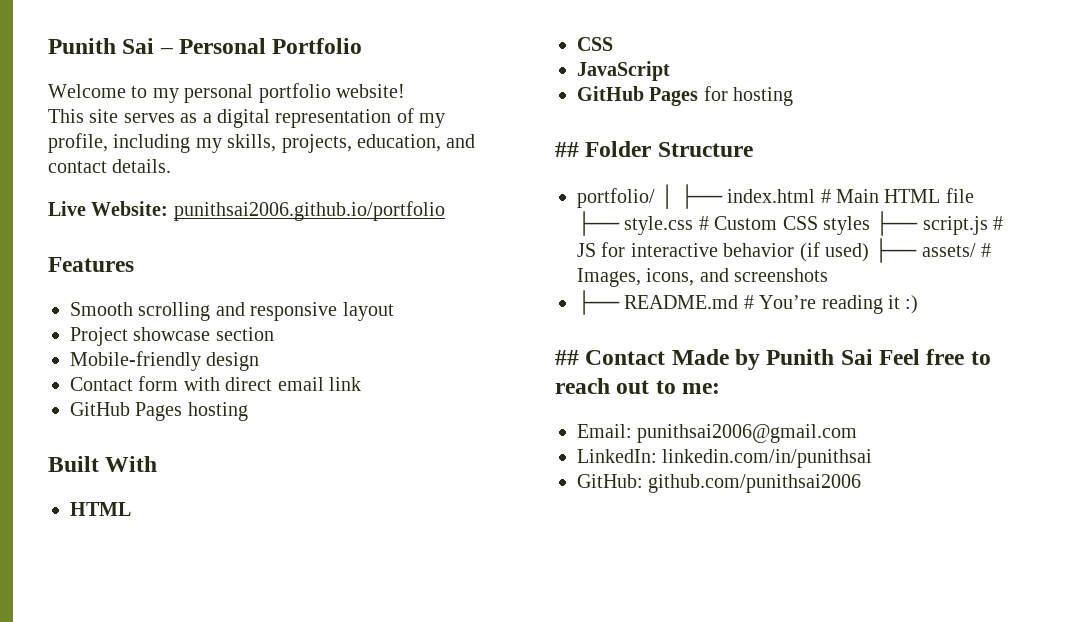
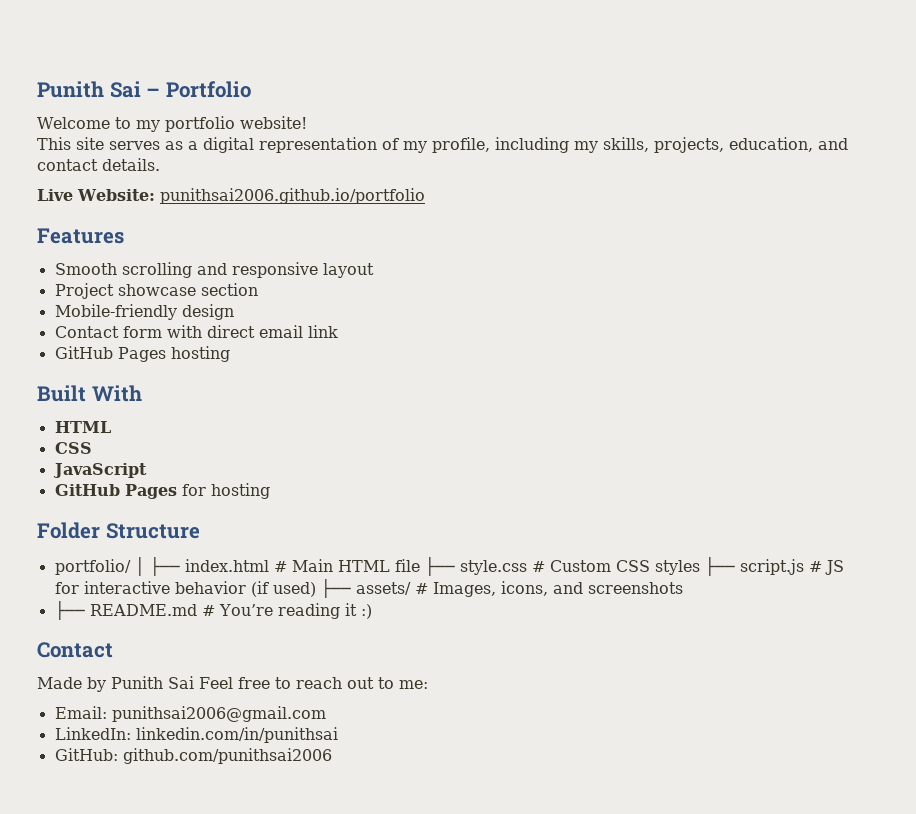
[179,38,267,54] Personal -> (161, 92) none
[184,84,254,103] personal -> (160, 126) none
[555,142,579,157] ## -> (270, 491) none
[555,350,666,365] ## Contact -> [37,642,113,658] Contact //

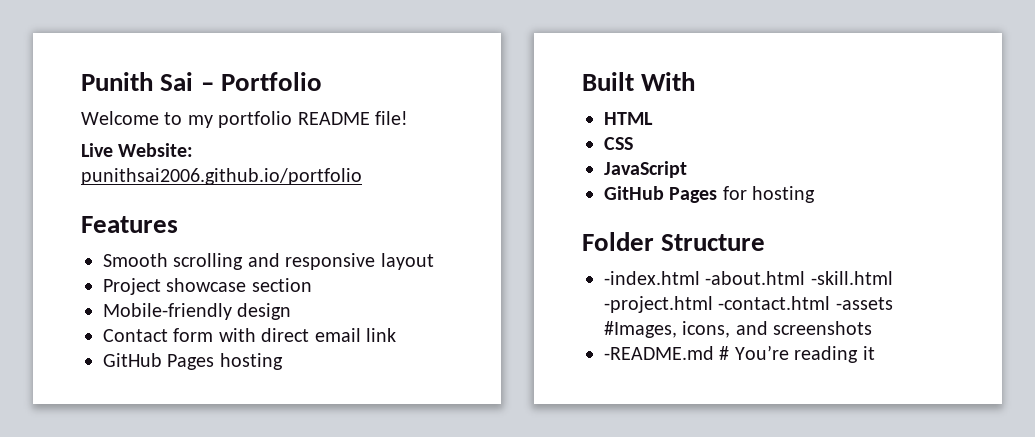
[239,116,307,129] [37,137,848,153] [37,158,160,171] website! // This site serves as a digital representation of my profile, including my skills, projects, education, and contact details. -> [297,111,408,125] README file!
[54,556,844,576] [54,578,496,598] portfolio/ │ ├── index.html # Main HTML file ├── style.css # Custom CSS styles ├── script.js # JS for interactive behavior (if used) ├── assets/ # Images, -> [604,271,893,285] [604,296,893,313] [604,321,677,338] -index.html -about.html -skill.html -project.html -contact.html -assets #Images,
[54,600,197,620] ├── README.md -> [604,346,714,360] -README.md
[360,604,372,619] [37,642,113,658] [37,676,428,692] [54,706,326,722] [54,727,338,743] [54,748,332,764] :) // Contact // Made by Punith Sai Feel free to reach out to me: // Email: punithsai2006@gmail.com // LinkedIn: linkedin.com/in/punithsai // GitHub: github.com/punithsai2006 -> (875, 353) none

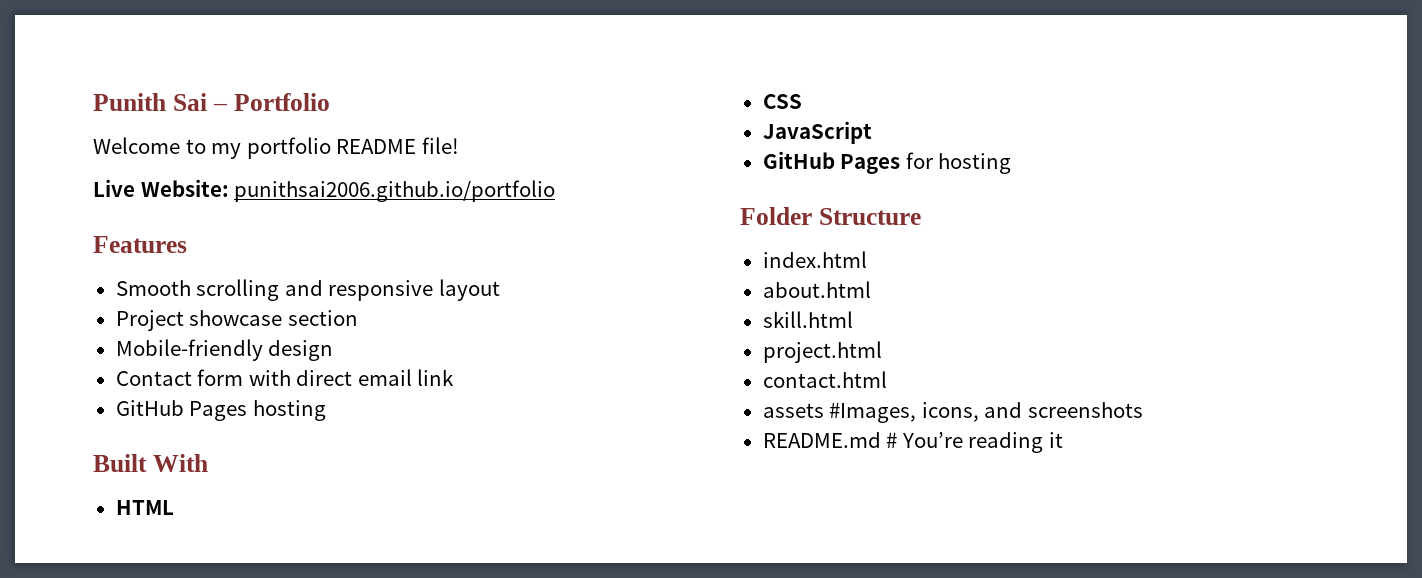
[604,271,893,285] [604,296,893,313] -index.html -about.html -skill.html -project.html -contact.html -assets -> [762,251,867,268] [762,281,871,298] [762,311,853,328] [762,341,882,363] [762,371,887,388] [762,403,824,418] index.html // about.html // skill.html // project.html // contact.html // assets
[604,346,714,360] -README.md -> [762,432,881,448] README.md

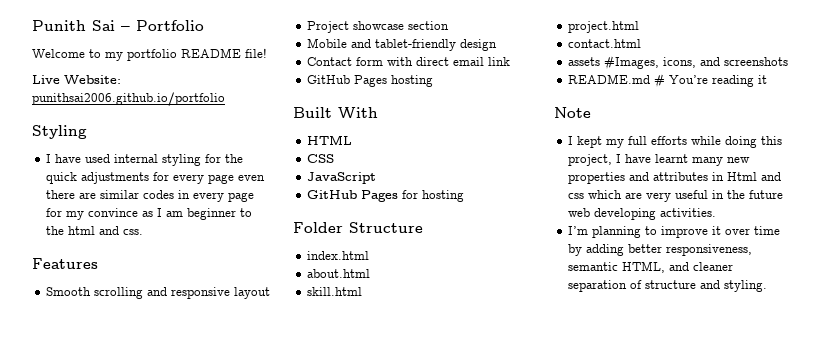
(556, 191) none -> [32,125,87,139] [46,154,244,166] [46,172,266,184] [46,190,255,202] [46,208,253,220] [46,226,144,235] // Styling // I have used internal styling for the quick adjustments for every page even there are similar codes in every page for my convince as I am beginner to the html and css.
[115,339,263,361] Mobile-friendly -> [307,38,457,51] Mobile and tablet-friendly
(1063, 440) none -> [554,107,591,118] [568,136,783,148] [568,154,751,166] [568,172,782,184] [568,190,784,202] [568,208,717,220] [568,226,781,238] [568,244,753,256] [568,261,734,273] [568,280,768,292] // Note // I kept my full efforts while doing this project, I have learnt many new properties and attributes in Html and css which are very useful in the future web developing activities. // I’m planning to improve it over time by adding better responsiveness, semantic HTML, and cleaner separation of structure and styling.

